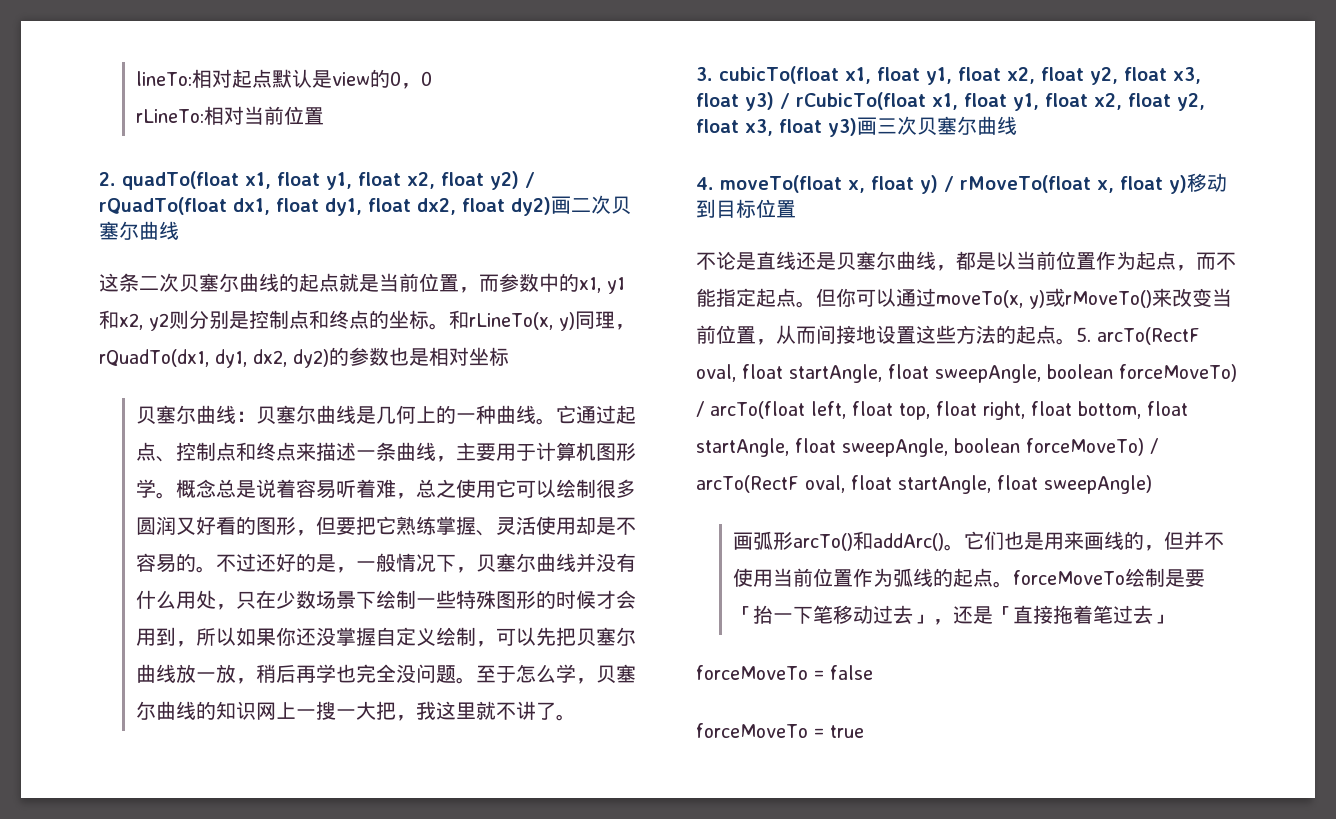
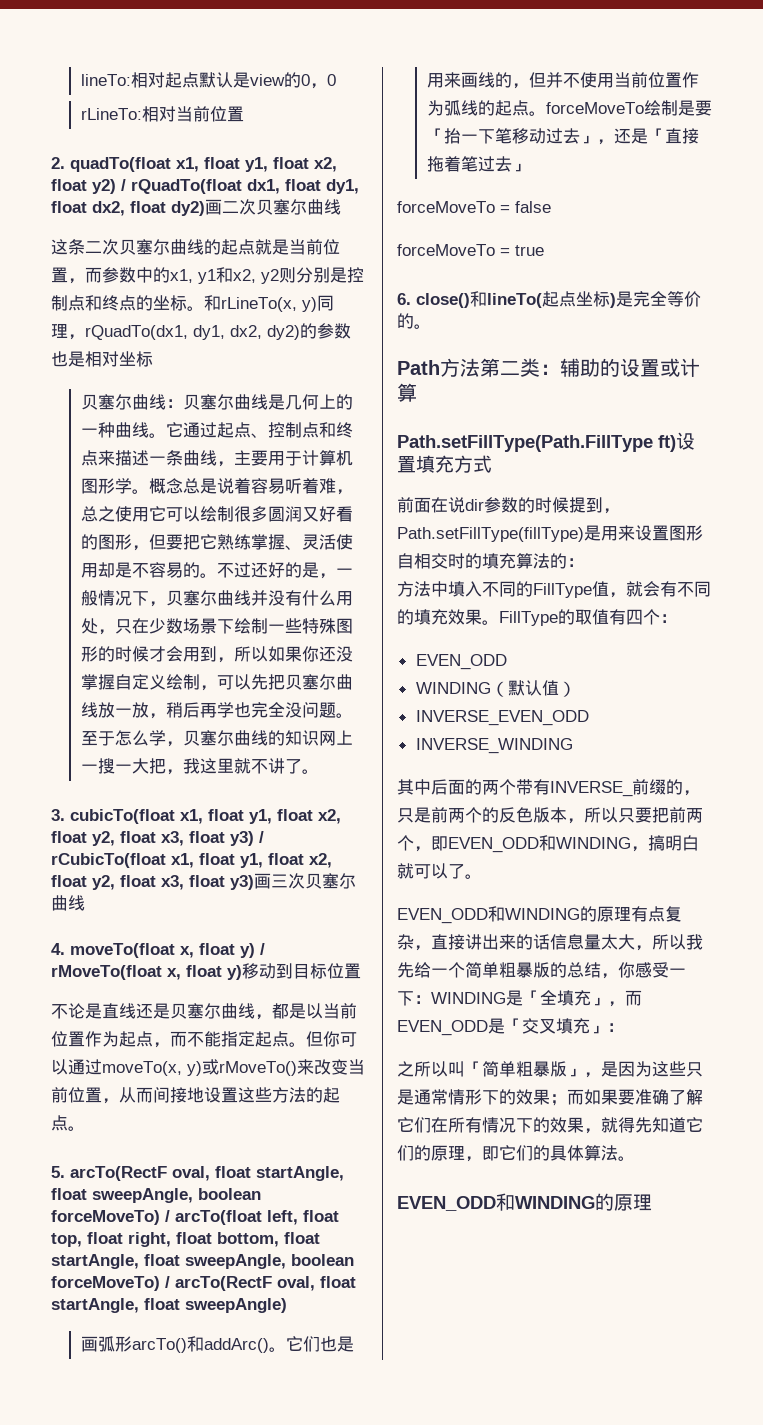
(1076, 341) none -> (85, 1128) //
(864, 731) none -> [397,291,701,308] [397,313,431,329] [397,358,700,377] [397,383,417,402] [397,432,695,452] [397,455,492,473] [397,497,620,514] [397,525,703,542] [397,553,584,569] [397,581,711,598] [397,609,677,626] [415,654,507,670] [415,680,576,697] [415,710,589,726] [415,738,573,754] [397,779,700,797] [397,807,703,824] [397,835,699,853] [397,863,482,879] [397,906,682,924] [397,934,703,951] [397,962,686,979] [397,990,642,1007] [397,1018,624,1036] [397,1061,703,1078] [397,1089,703,1106] [397,1117,703,1134] [397,1145,635,1162] [397,1193,652,1211] // 6. close()和lineTo(起点坐标)是完全等价的。 // Path方法第二类：辅助的设置或计算 // Path.setFillType(Path.FillType ft)设置填充方式 // 前面在说dir参数的时候提到，Path.setFillType(fillType)是用来设置图形自相交时的填充算法的： // 方法中填入不同的FillType值，就会有不同的填充效果。FillType的取值有四个： // EVEN_ODD // WINDING（默认值） // INVERSE_EVEN_ODD // INVERSE_WINDING // 其中后面的两个带有INVERSE_前缀的，只是前两个的反色版本，所以只要把前两个，即EVEN_ODD和WINDING，搞明白就可以了。 // EVEN_ODD和WINDING的原理有点复杂，直接讲出来的话信息量太大，所以我先给一个简单粗暴版的总结，你感受一下：WINDING是「全填充」，而EVEN_ODD是「交叉填充」： // 之所以叫「简单粗暴版」，是因为这些只是通常情形下的效果；而如果要准确了解它们在所有情况下的效果，就得先知道它们的原理，即它们的具体算法。 // EVEN_ODD和WINDING的原理

